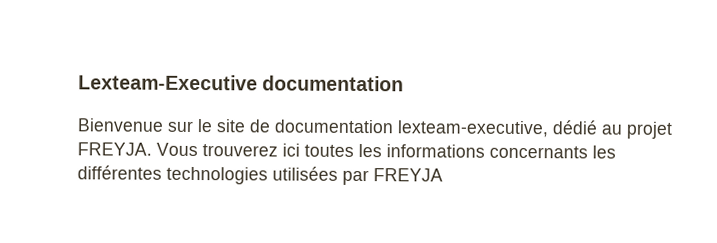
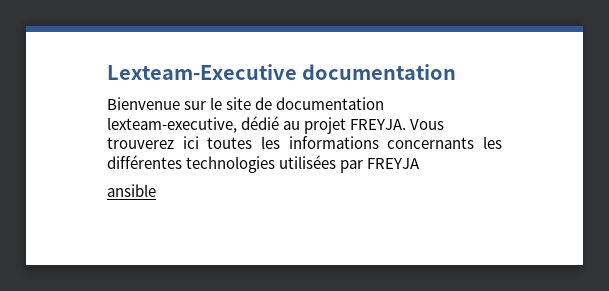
(443, 175) none -> [107,184,156,197] // ansible

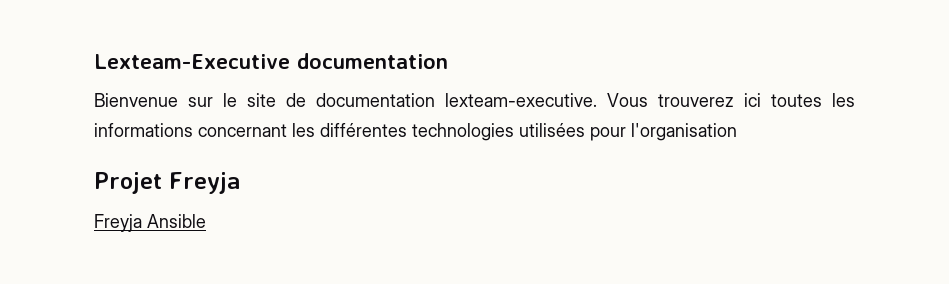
[107,116,407,134] lexteam-executive, dédié au projet FREYJA. -> [445,93,597,107] lexteam-executive.
[387,137,475,149] concernants -> [198,124,287,137] concernant
[340,158,421,173] [107,184,156,197] par FREYJA // ansible -> [590,123,737,141] [94,172,240,194] [94,214,206,232] pour l'organisation // Projet Freyja // Freyja Ansible

